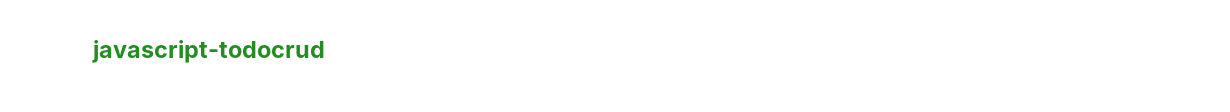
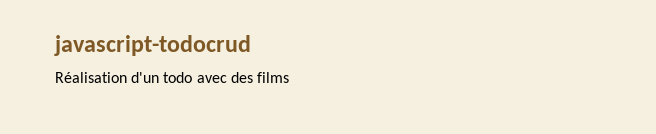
(325, 51) none -> [55,72,289,83] // Réalisation d'un todo avec des films

